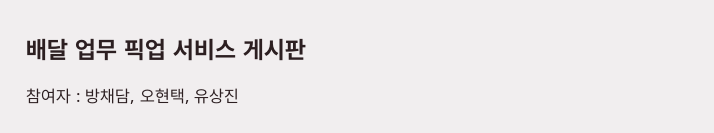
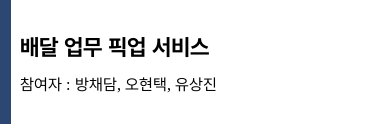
[243,38,306,61] 게시판 -> (210, 47) none

